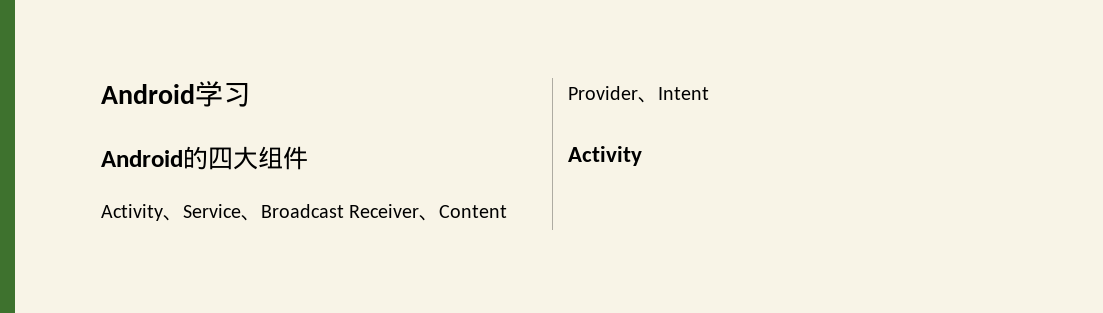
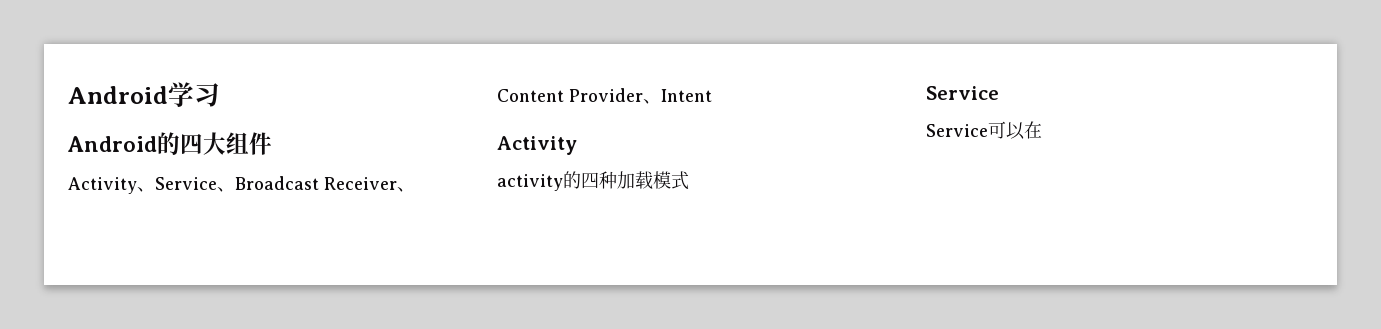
(642, 156) none -> [497,171,689,191] [926,86,999,100] [926,121,1042,140] // activity的四种加载模式 // Service // Service可以在

